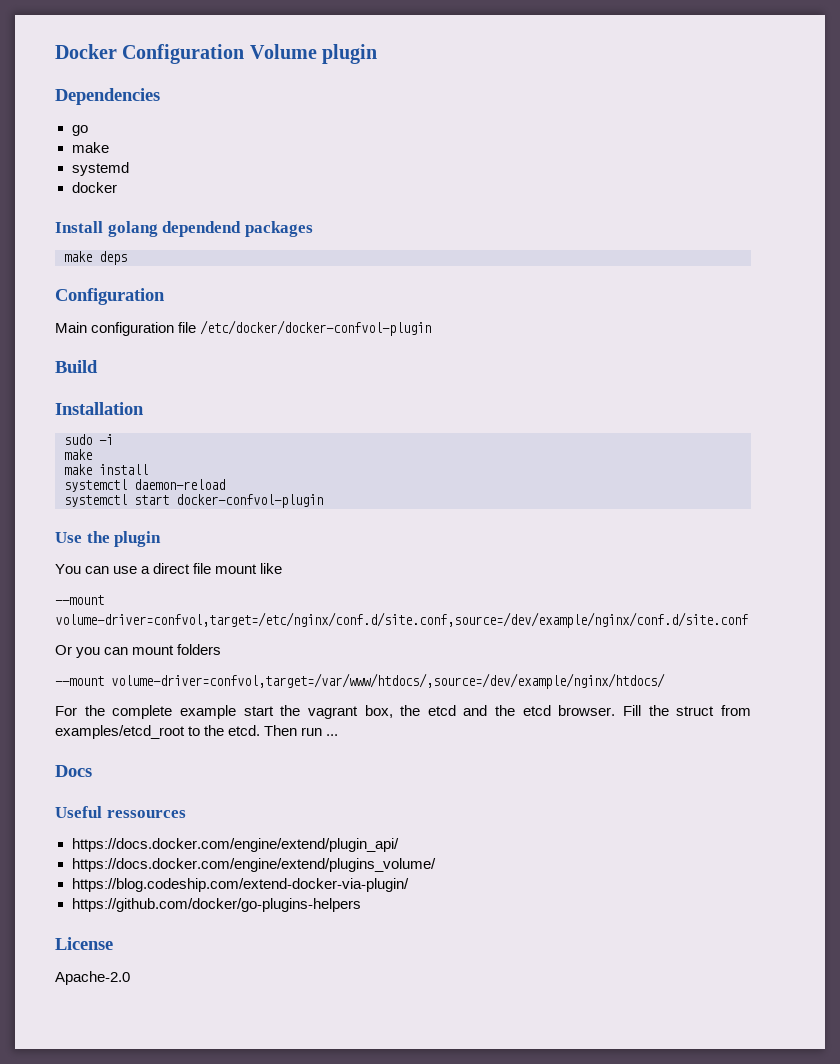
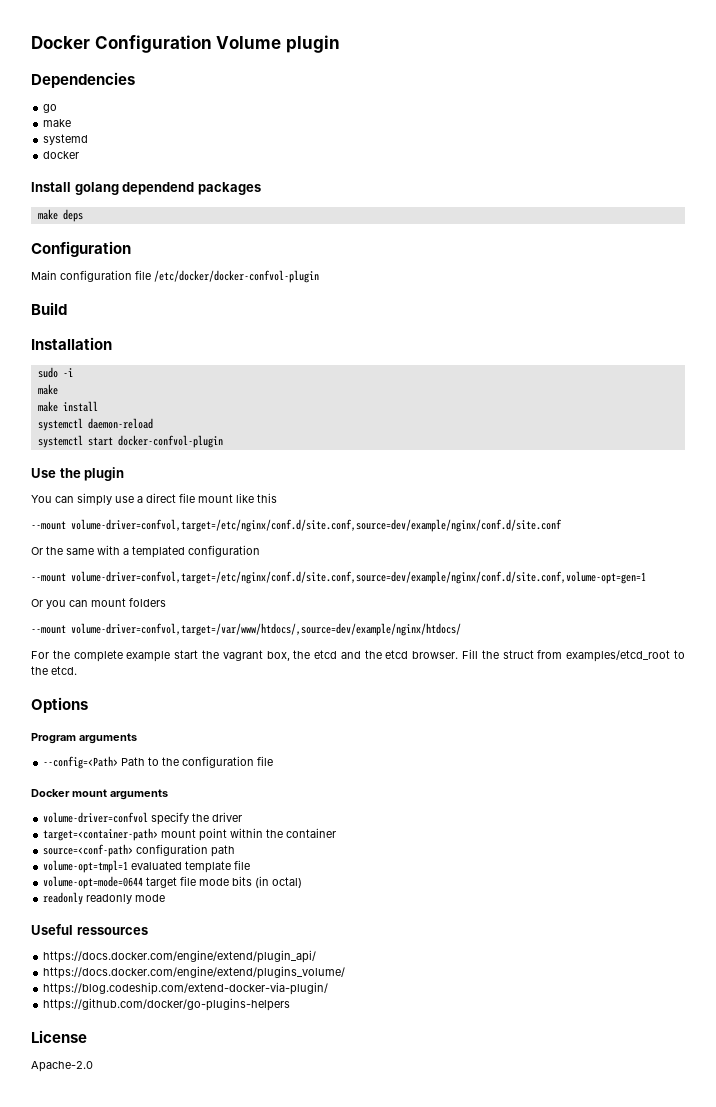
(110, 570) none -> [77,493,112,506] simply
[55,595,104,605] [55,612,748,628] // --mount volume-driver=confvol,target=/etc/nginx/conf.d/site.conf,source=/dev/example/nginx/conf.d/site.conf -> [257,493,277,503] [31,519,562,532] [31,545,260,558] [31,571,646,584] this // --mount volume-driver=confvol,target=/etc/nginx/conf.d/site.conf,source=dev/example/nginx/conf.d/site.conf // Or the same with a templated configuration // --mount volume-driver=confvol,target=/etc/nginx/conf.d/site.conf,source=dev/example/nginx/conf.d/site.conf,volume-opt=gen=1
[111,673,665,689] volume-driver=confvol,target=/var/www/htdocs/,source=/dev/example/nginx/htdocs/ -> [71,623,461,636] volume-driver=confvol,target=/var/www/htdocs/,source=dev/example/nginx/htdocs/
[264,725,339,736] [55,765,92,777] Then run ... // Docs -> [31,697,88,713] [31,733,137,744] [43,756,274,769] [31,789,168,800] [43,812,243,825] [43,828,337,841] [43,844,236,857] [43,860,251,873] [43,876,303,889] [43,892,166,905] // Options // Program arguments // --config=<Path> Path to the configuration file // Docker mount arguments // volume-driver=confvol specify the driver // target=<container-path> mount point within the container // source=<conf-path> configuration path // volume-opt=tmpl=1 evaluated template file // volume-opt=mode=0644 target file mode bits (in octal) // readonly readonly mode

